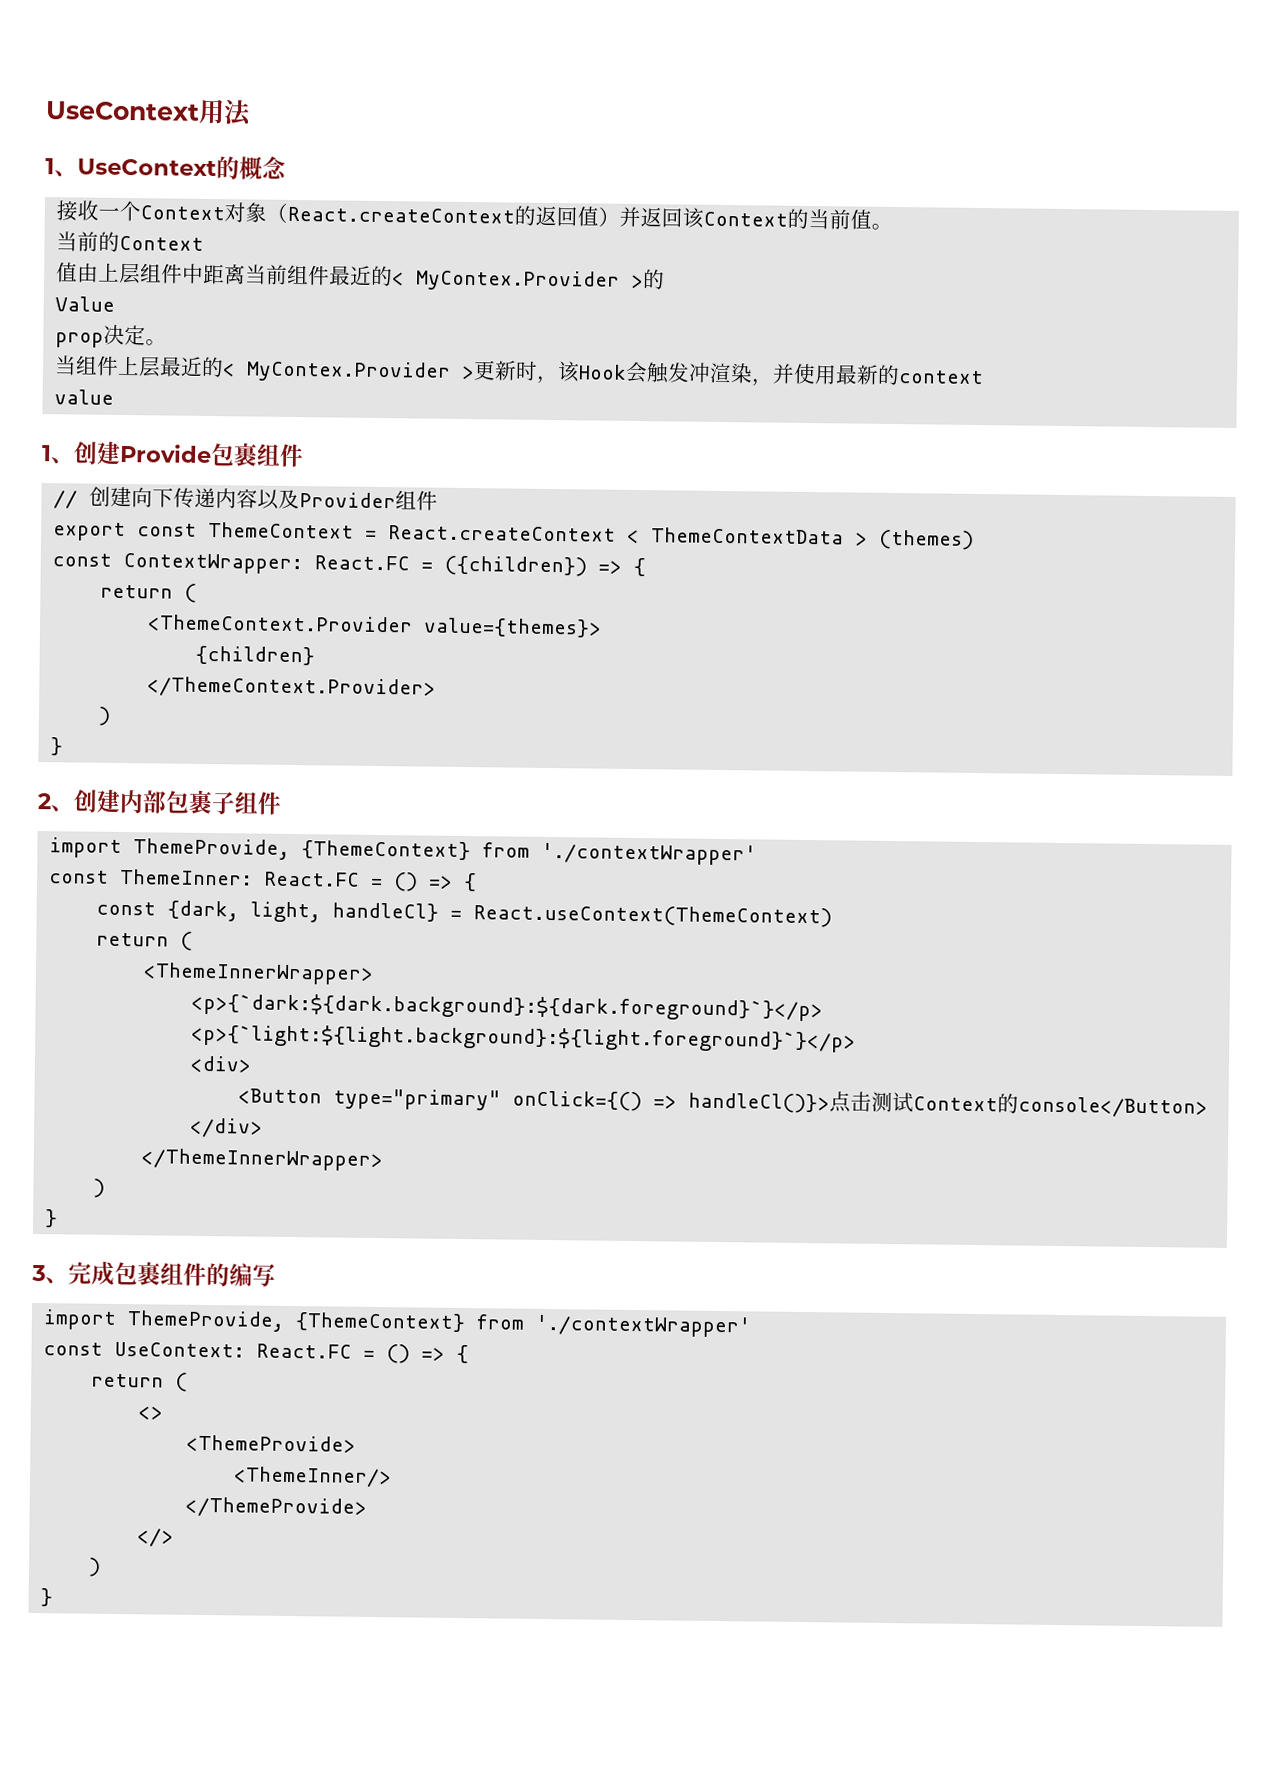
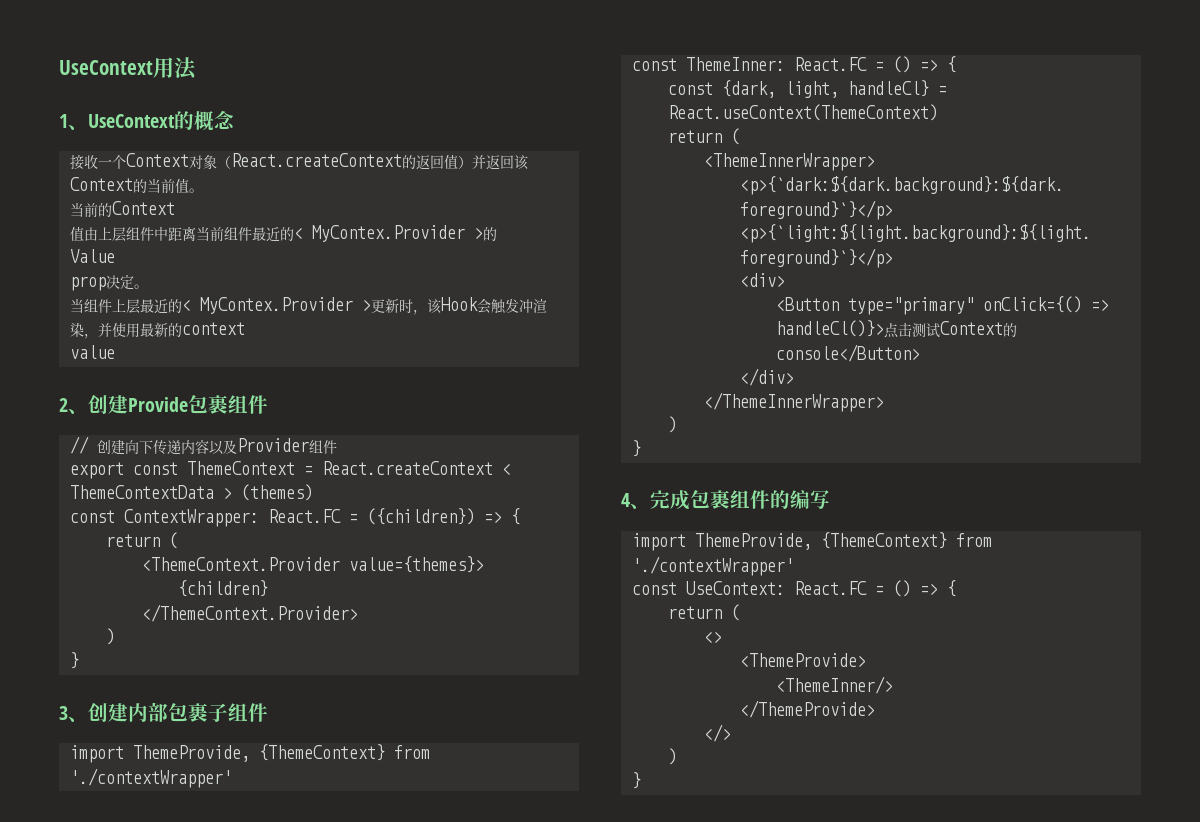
[41,445,52,462] 1 -> [59,398,68,412] 2
[37,793,52,810] 2 -> [59,706,68,720] 3
[31,1264,46,1282] 3 -> [621,493,630,507] 4

